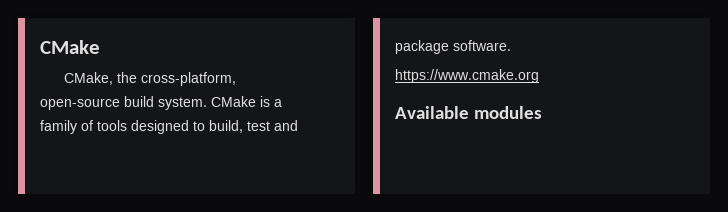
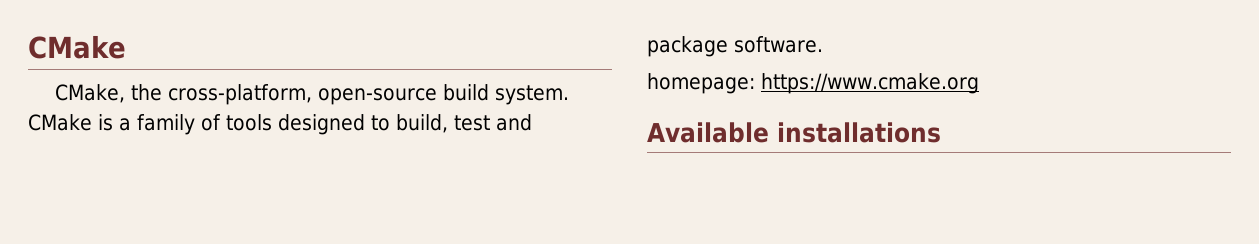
(511, 45) none -> [647,73,755,94] homepage:
[473,106,542,119] modules -> [776,122,941,143] installations

